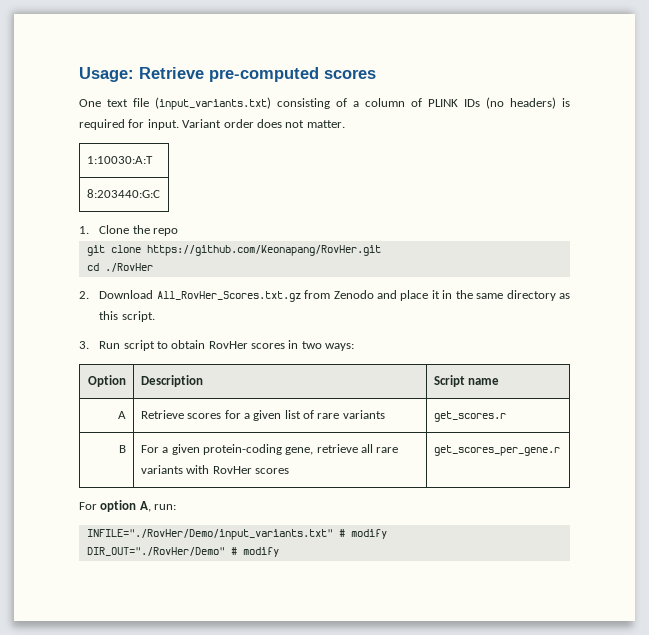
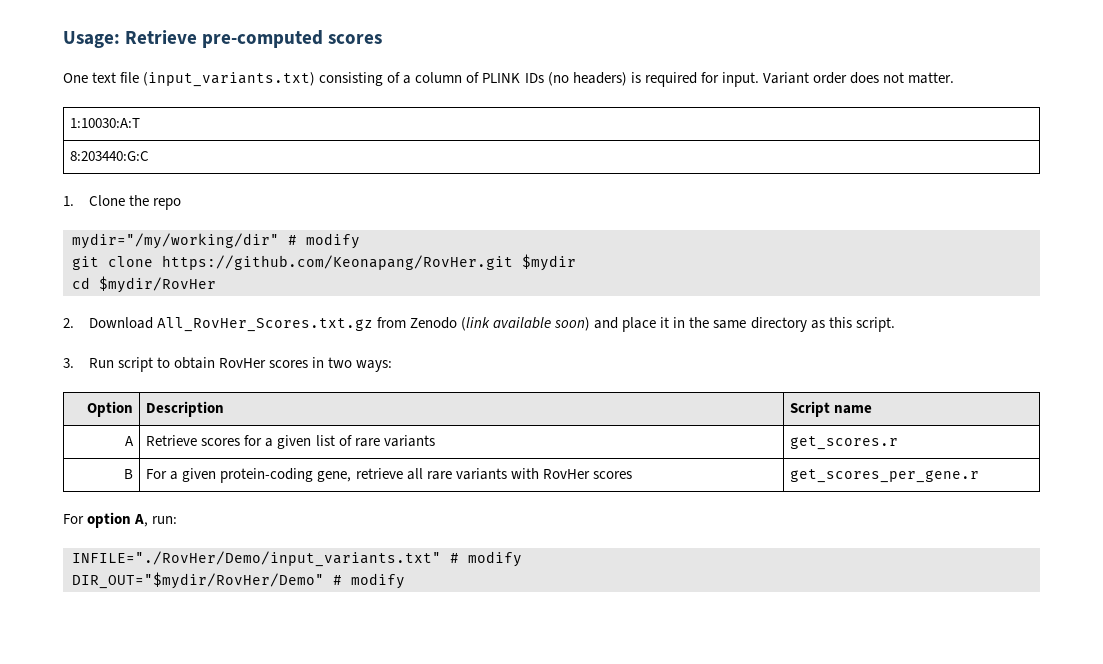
(178, 232) none -> [72,233,360,249] // mydir="/my/working/dir" # modify
(381, 250) none -> [522,254,576,271] $mydir
[104,263,153,272] ./RovHer -> [99,276,216,293] $mydir/RovHer
(374, 294) none -> [461,317,591,331] (link available soon)
[86,547,225,556] DIR_OUT="./RovHer/Demo" -> [72,572,324,589] DIR_OUT="$mydir/RovHer/Demo"

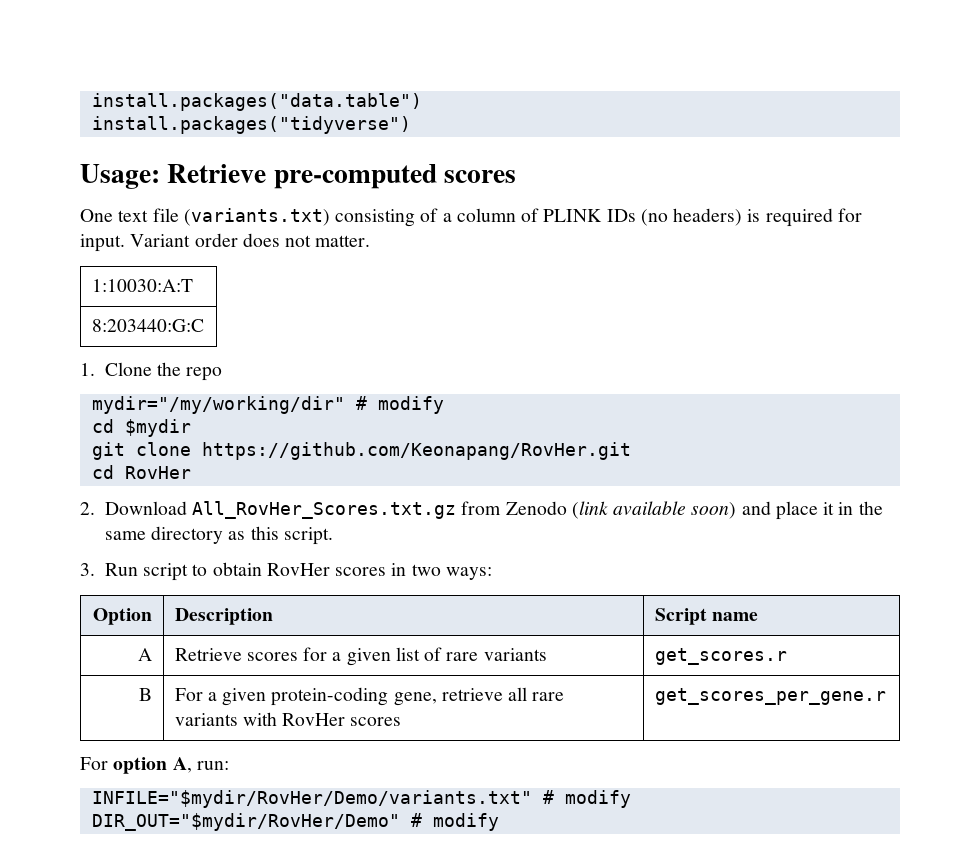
(63, 39) none -> [91,93,422,111] [91,116,411,134] install.packages("data.table") // install.packages("tidyverse") //
[143,72,316,87] (input_variants.txt) -> [183,208,330,226] (variants.txt)
(360, 241) none -> [91,419,191,437] // cd $mydir
[522,254,576,271] [72,276,216,293] $mydir // cd $mydir/RovHer -> [91,465,191,479] // cd RovHer
[72,551,441,567] INFILE="./RovHer/Demo/input_variants.txt" -> [91,790,532,808] INFILE="$mydir/RovHer/Demo/variants.txt"

